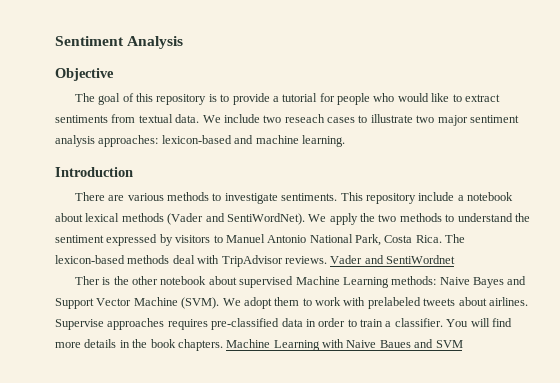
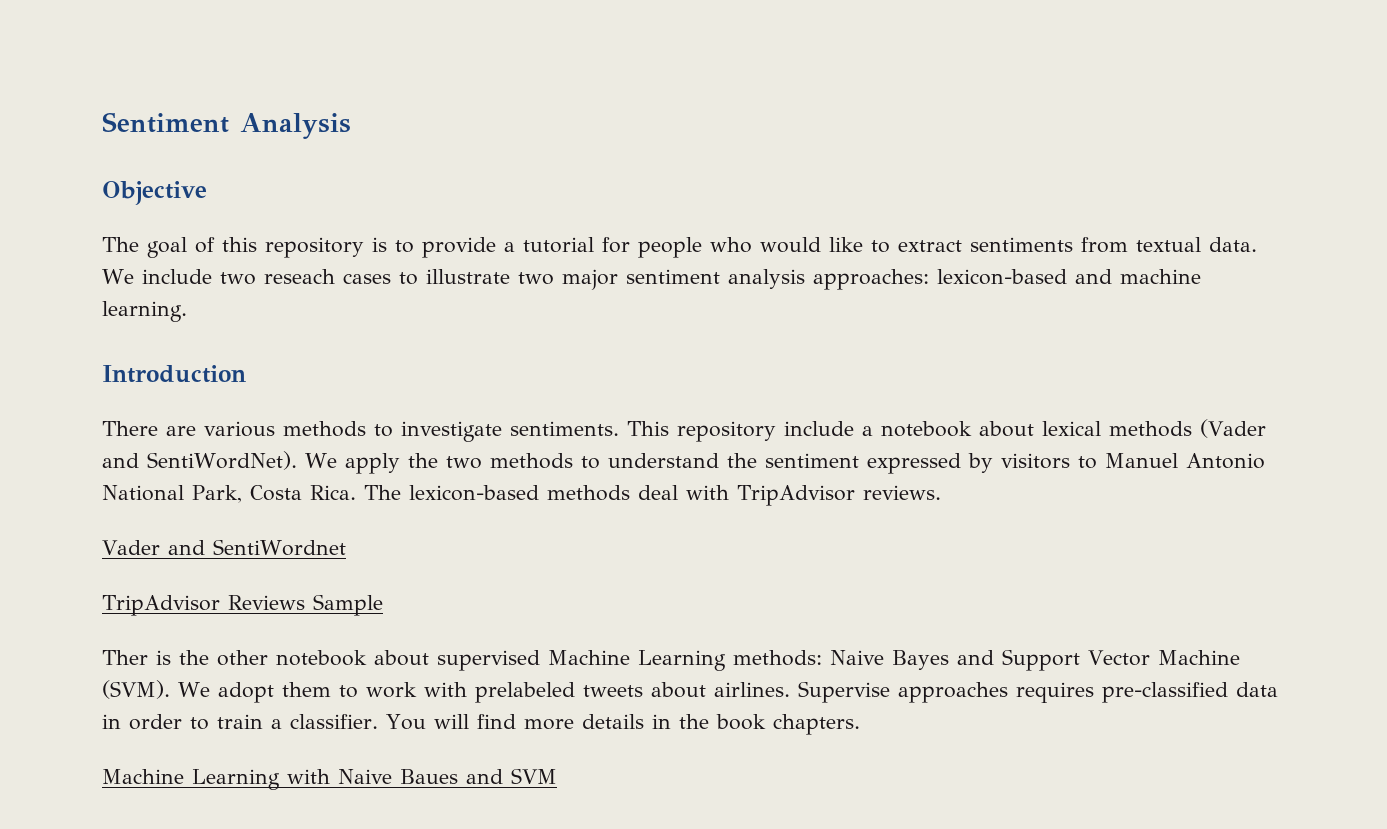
(327, 260) none -> (941, 492) //
(455, 259) none -> [102,594,383,616] // TripAdvisor Reviews Sample
(223, 345) none -> (860, 724) //

